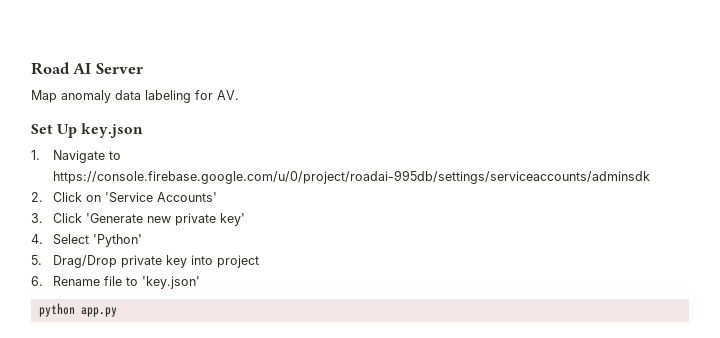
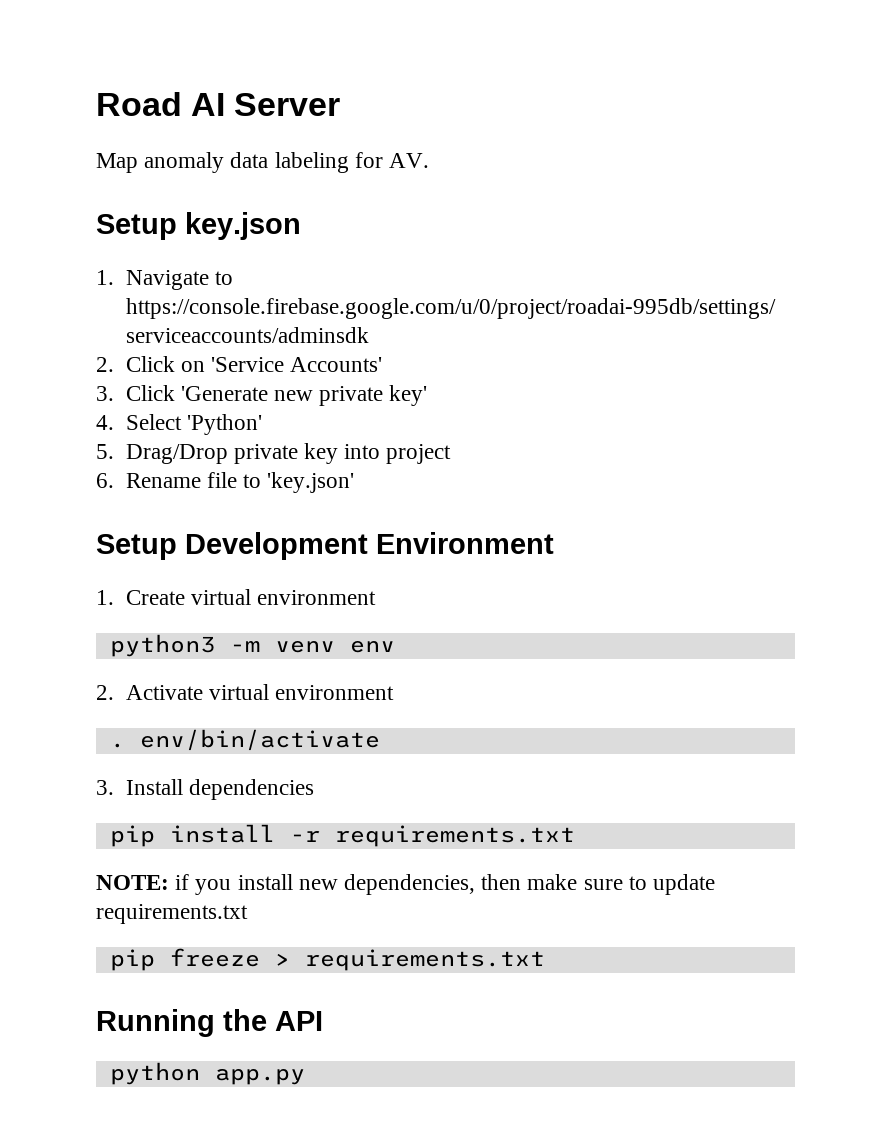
[31,124,78,138] Set Up -> [96,214,177,240] Setup
(201, 282) none -> [96,532,554,560] [96,589,376,605] [109,634,395,657] [96,684,394,700] [109,729,380,751] [96,779,314,800] [109,824,575,847] [96,874,716,895] [96,904,248,924] [109,948,545,971] [96,1009,323,1037] // Setup Development Environment // 1. Create virtual environment // python3 -m venv env // 2. Activate virtual environment // . env/bin/activate // 3. Install dependencies // pip install -r requirements.txt // NOTE: if you install new dependencies, then make sure to update requirements.txt // pip freeze > requirements.txt // Running the API

